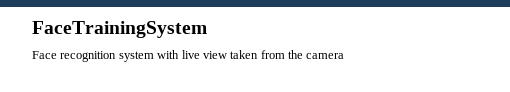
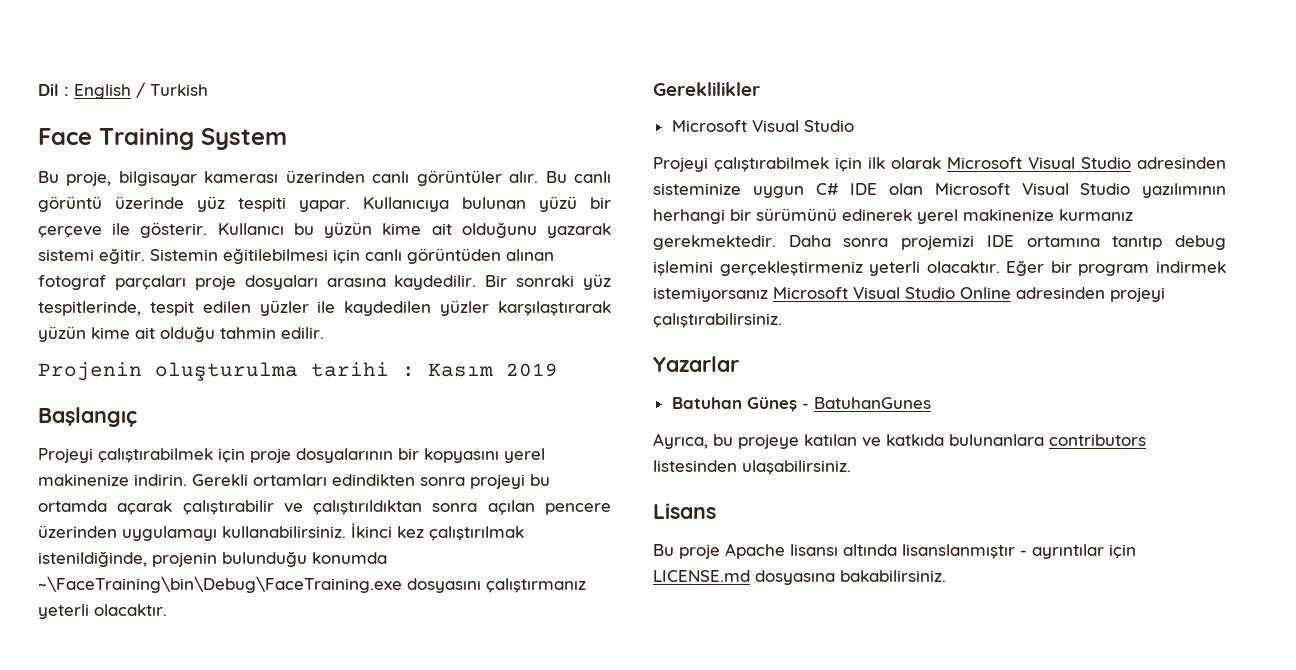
[32,21,207,38] [32,50,345,62] FaceTrainingSystem // Face recognition system with live view taken from the camera -> [38,82,208,99] [38,128,287,150] [38,170,612,186] [38,196,611,212] [38,222,611,238] [38,248,554,264] [38,274,611,290] [38,300,611,316] [38,326,324,342] [38,362,558,381] [38,407,137,427] [38,448,545,463] [38,474,550,489] [38,500,611,515] [38,523,524,541] [38,551,387,567] [38,576,586,593] [38,604,167,619] [653,82,760,96] [671,120,854,132] [653,157,1226,172] [653,183,1226,198] [653,208,1133,224] [653,235,1226,250] [653,260,1226,276] [653,287,1165,302] [653,313,782,328] [653,356,739,372] [671,397,931,412] [653,433,1146,449] [653,460,851,475] [653,503,716,519] [653,543,1136,559] [653,570,946,585] Dil : English / Turkish // Face Training System // Bu proje, bilgisayar kamerası üzerinden canlı görüntüler alır. Bu canlı görüntü üzerinde yüz tespiti yapar. Kullanıcıya bulunan yüzü bir çerçeve ile gösterir. Kullanıcı bu yüzün kime ait olduğunu yazarak sistemi eğitir. Sistemin eğitilebilmesi için canlı görüntüden alınan fotograf parçaları proje dosyaları arasına kaydedilir. Bir sonraki yüz tespitlerinde, tespit edilen yüzler ile kaydedilen yüzler karşılaştırarak yüzün kime ait olduğu tahmin edilir. // Projenin oluşturulma tarihi : Kasım 2019 // Başlangıç // Projeyi çalıştırabilmek için proje dosyalarının bir kopyasını yerel makinenize indirin. Gerekli ortamları edindikten sonra projeyi bu ortamda açarak çalıştırabilir ve çalıştırıldıktan sonra açılan pencere üzerinden uygulamayı kullanabilirsiniz. İkinci kez çalıştırılmak istenildiğinde, projenin bulunduğu konumda ~\FaceTraining\bin\Debug\FaceTraining.exe dosyasını çalıştırmanız yeterli olacaktır. // Gereklilikler // Microsoft Visual Studio // Projeyi çalıştırabilmek için ilk olarak Microsoft Visual Studio adresinden sisteminize uygun C# IDE olan Microsoft Visual Studio yazılımının herhangi bir sürümünü edinerek yerel makinenize kurmanız gerekmektedir. Daha sonra projemizi IDE ortamına tanıtıp debug işlemini gerçekleştirmeniz yeterli olacaktır. Eğer bir program indirmek istemiyorsanız Microsoft Visual Studio Online adresinden projeyi çalıştırabilirsiniz. // Yazarlar // Batuhan Güneş - BatuhanGunes // Ayrıca, bu projeye katılan ve katkıda bulunanlara contributors listesinden ulaşabilirsiniz. // Lisans // Bu proje Apache lisansı altında lisanslanmıştır - ayrıntılar için LICENSE.md dosyasına bakabilirsiniz.

